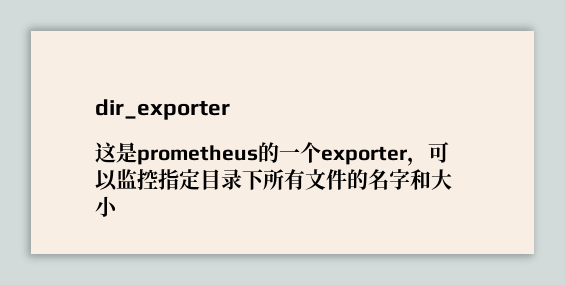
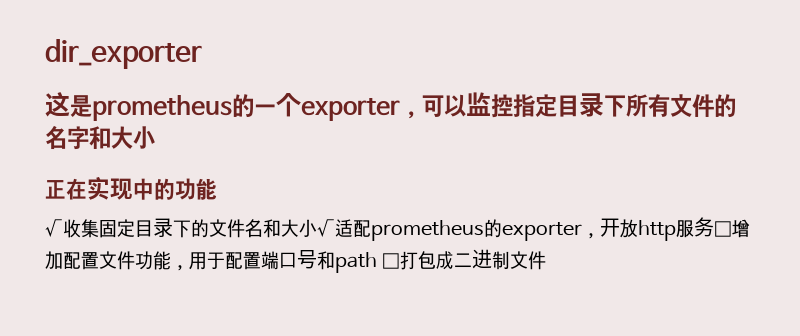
(118, 206) none -> [45,176,217,200] [45,217,750,241] [45,249,547,273] // 正在实现中的功能 // √收集固定目录下的文件名和大小√适配prometheus的exporter，开放http服务□增加配置文件功能，用于配置端口号和path □打包成二进制文件

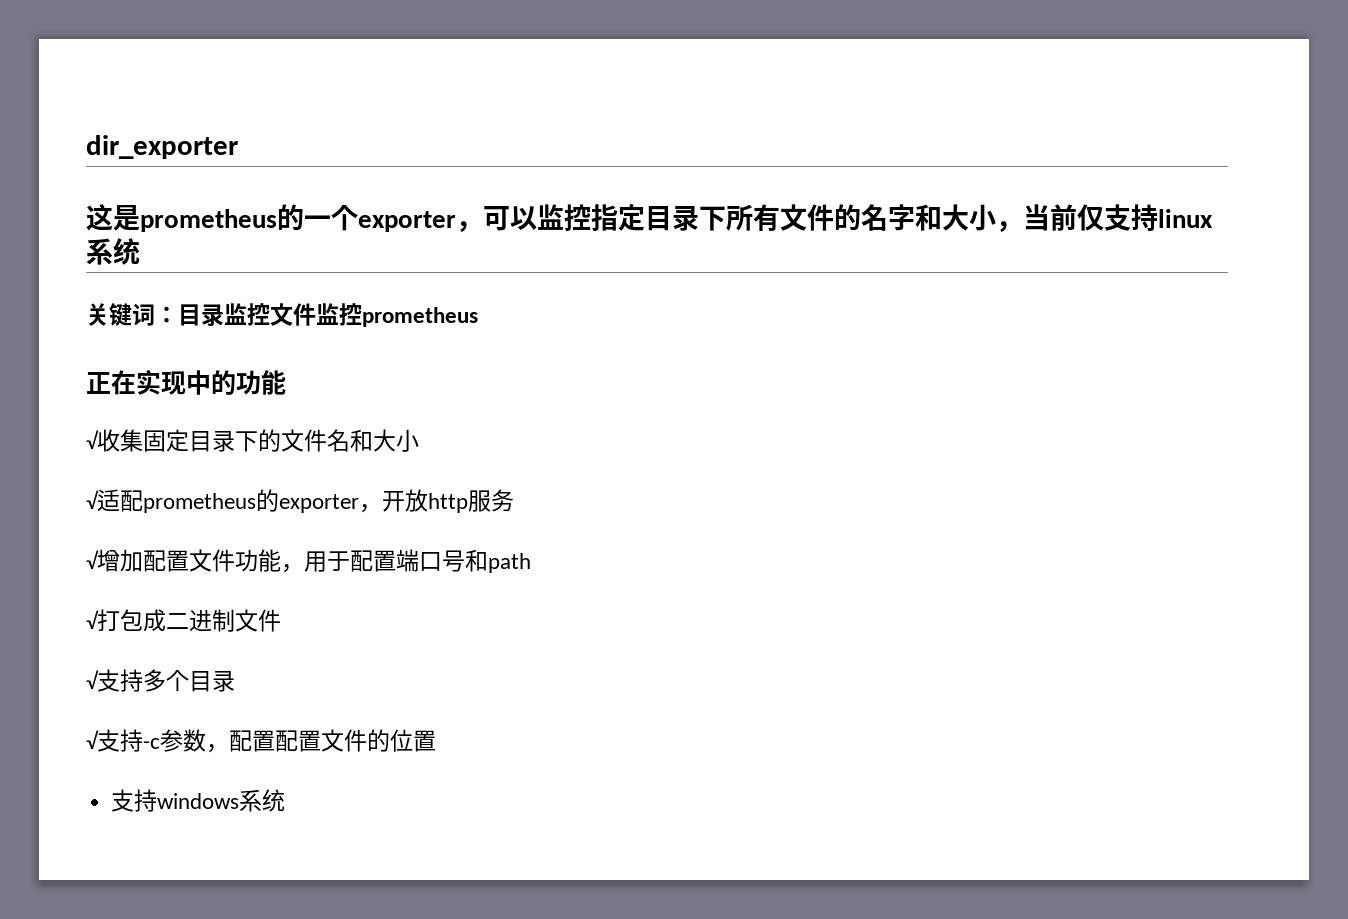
(155, 137) none -> [996,204,1213,232] [86,238,140,265] [86,303,478,327] ，当前仅支持linux系统 // 关键词：目录监控文件监控prometheus
(317, 228) none -> (419, 440) //
[714,221,732,237] □ -> [86,550,99,569] // √
[382,253,401,269] □ -> [86,610,99,629] // √
(547, 260) none -> [86,669,235,692] [86,729,436,753] [111,789,286,812] // √支持多个目录 // √支持-c参数，配置配置文件的位置 // 支持windows系统

